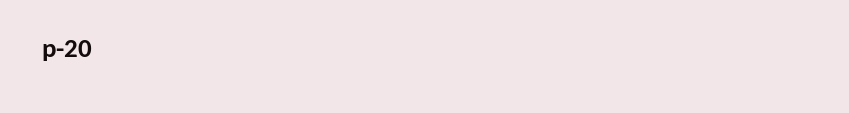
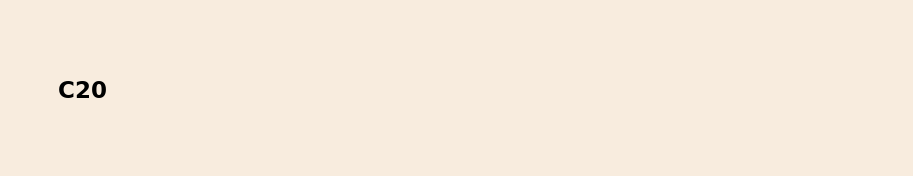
[42,40,92,61] p-20 -> [58,81,107,98] C20

